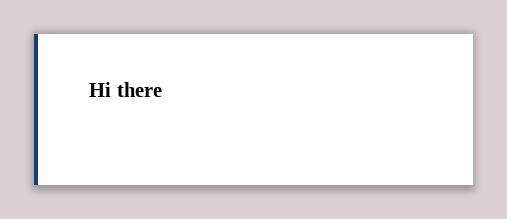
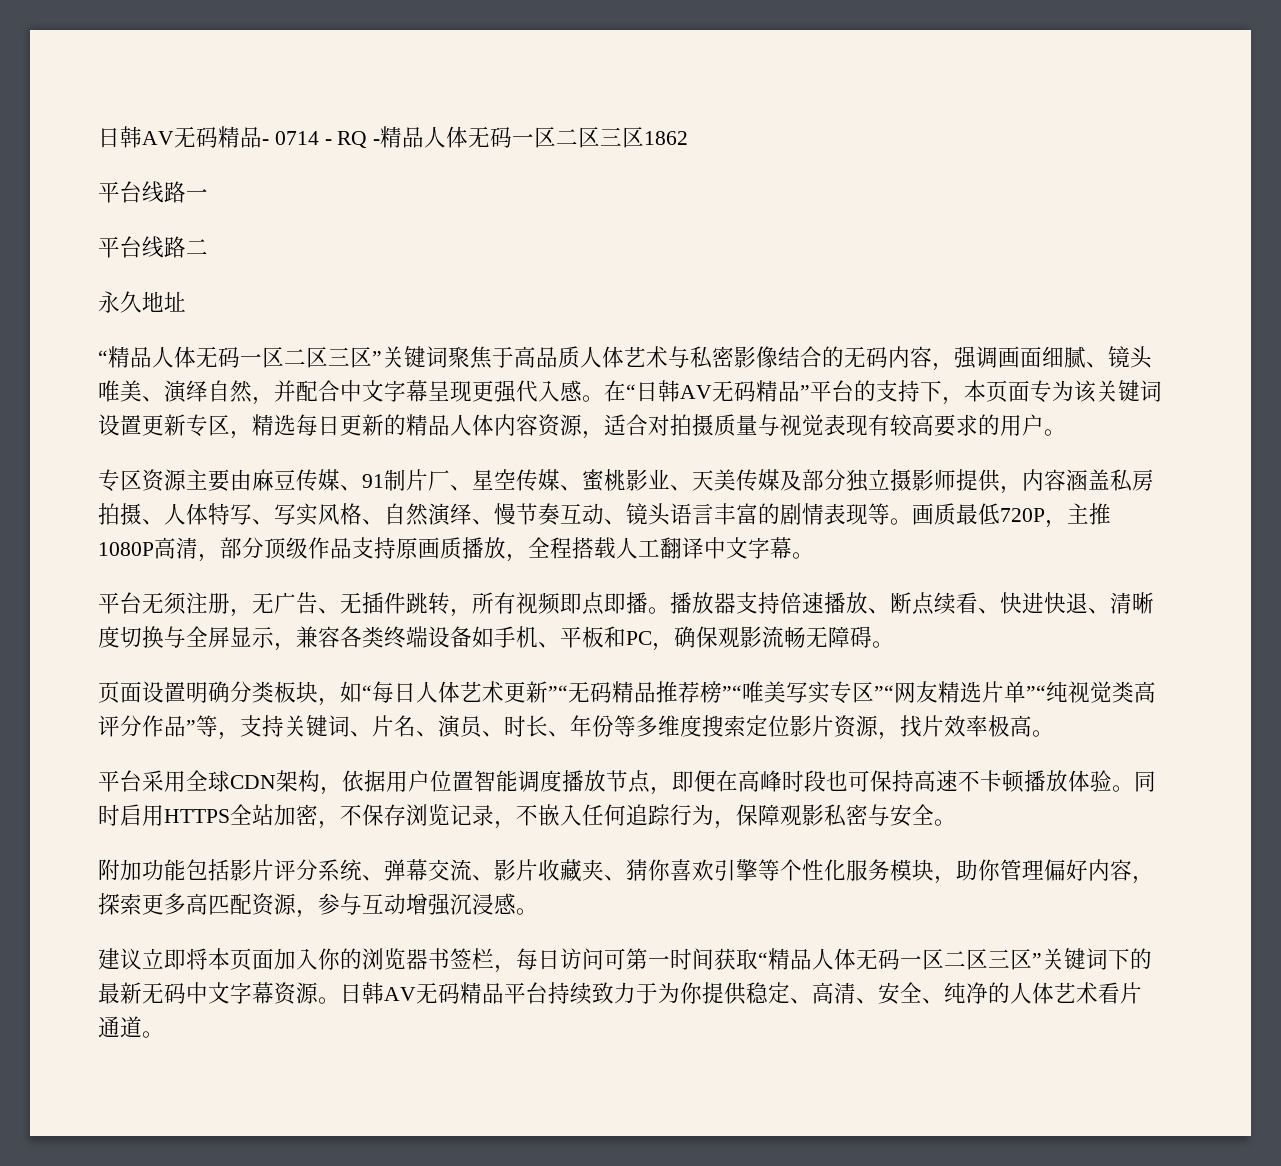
[89,82,162,97] Hi there -> [98,126,689,148] [98,181,208,203] [98,236,208,258] [98,291,186,313] [98,346,1152,371] [98,380,1162,405] [98,414,1066,439] [98,469,1154,494] [98,503,1111,528] [98,537,814,562] [98,592,1154,617] [98,626,894,651] [98,681,1156,706] [98,715,1054,740] [98,770,1156,795] [98,804,956,829] [98,859,1154,884] [98,893,538,918] [98,948,1152,973] [98,982,1142,1005] [98,1016,164,1038] 日韩AV无码精品- 0714 - RQ -精品人体无码一区二区三区1862 // 平台线路一 // 平台线路二 // 永久地址 // “精品人体无码一区二区三区”关键词聚焦于高品质人体艺术与私密影像结合的无码内容，强调画面细腻、镜头唯美、演绎自然，并配合中文字幕呈现更强代入感。在“日韩AV无码精品”平台的支持下，本页面专为该关键词设置更新专区，精选每日更新的精品人体内容资源，适合对拍摄质量与视觉表现有较高要求的用户。 // 专区资源主要由麻豆传媒、91制片厂、星空传媒、蜜桃影业、天美传媒及部分独立摄影师提供，内容涵盖私房拍摄、人体特写、写实风格、自然演绎、慢节奏互动、镜头语言丰富的剧情表现等。画质最低720P，主推1080P高清，部分顶级作品支持原画质播放，全程搭载人工翻译中文字幕。 // 平台无须注册，无广告、无插件跳转，所有视频即点即播。播放器支持倍速播放、断点续看、快进快退、清晰度切换与全屏显示，兼容各类终端设备如手机、平板和PC，确保观影流畅无障碍。 // 页面设置明确分类板块，如“每日人体艺术更新”“无码精品推荐榜”“唯美写实专区”“网友精选片单”“纯视觉类高评分作品”等，支持关键词、片名、演员、时长、年份等多维度搜索定位影片资源，找片效率极高。 // 平台采用全球CDN架构，依据用户位置智能调度播放节点，即便在高峰时段也可保持高速不卡顿播放体验。同时启用HTTPS全站加密，不保存浏览记录，不嵌入任何追踪行为，保障观影私密与安全。 // 附加功能包括影片评分系统、弹幕交流、影片收藏夹、猜你喜欢引擎等个性化服务模块，助你管理偏好内容，探索更多高匹配资源，参与互动增强沉浸感。 // 建议立即将本页面加入你的浏览器书签栏，每日访问可第一时间获取“精品人体无码一区二区三区”关键词下的最新无码中文字幕资源。日韩AV无码精品平台持续致力于为你提供稳定、高清、安全、纯净的人体艺术看片通道。

